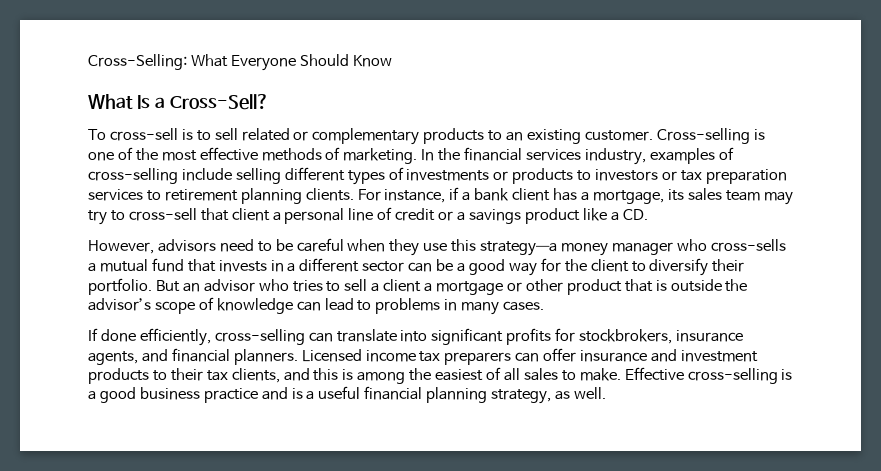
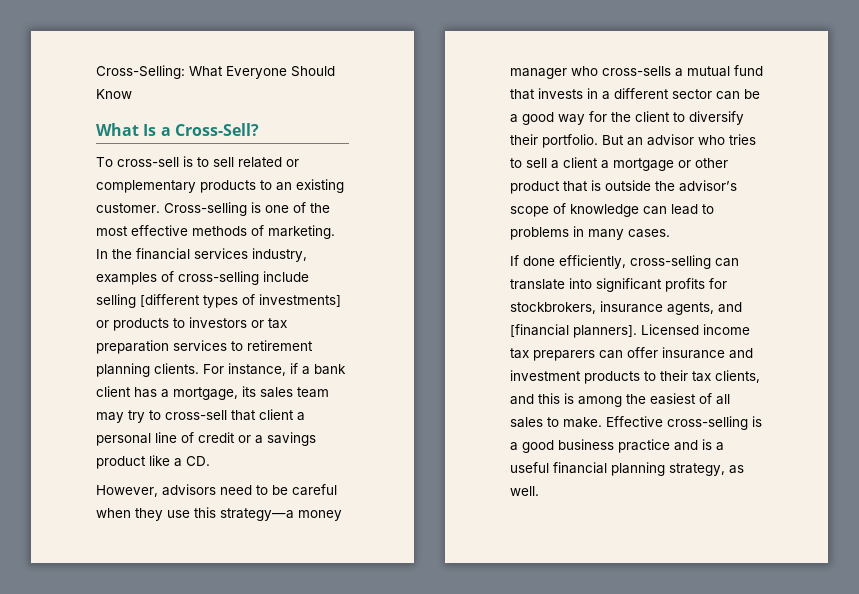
[284,167,345,181] different -> [140,294,200,307] [different
[406,169,490,181] investments -> [259,294,341,307] investments]
[171,348,298,365] financial planners. -> [510,324,637,338] [financial planners].

